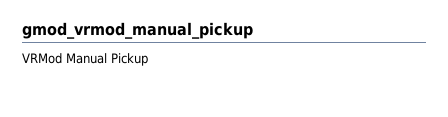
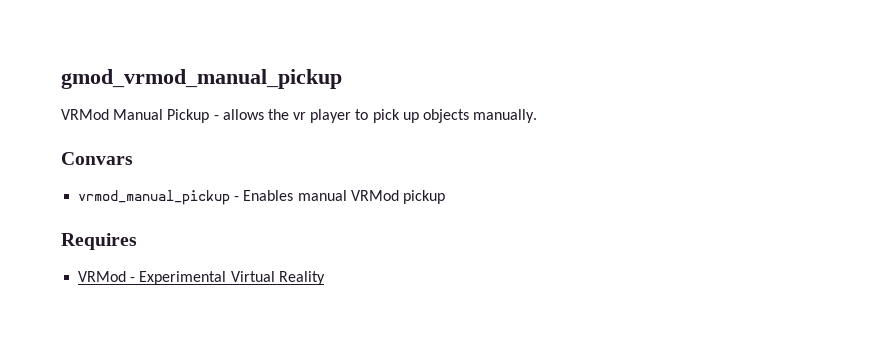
(148, 59) none -> [213,109,538,123] [61,152,133,165] [78,190,445,205] [61,233,137,250] [78,271,325,285] - allows the vr player to pick up objects manually. // Convars // vrmod_manual_pickup - Enables manual VRMod pickup // Requires // VRMod - Experimental Virtual Reality

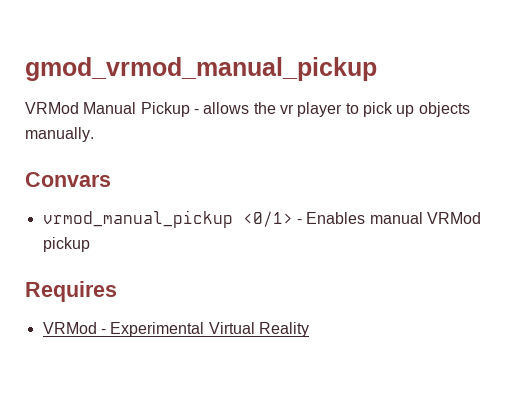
(231, 197) none -> [242,211,293,227] <0/1>

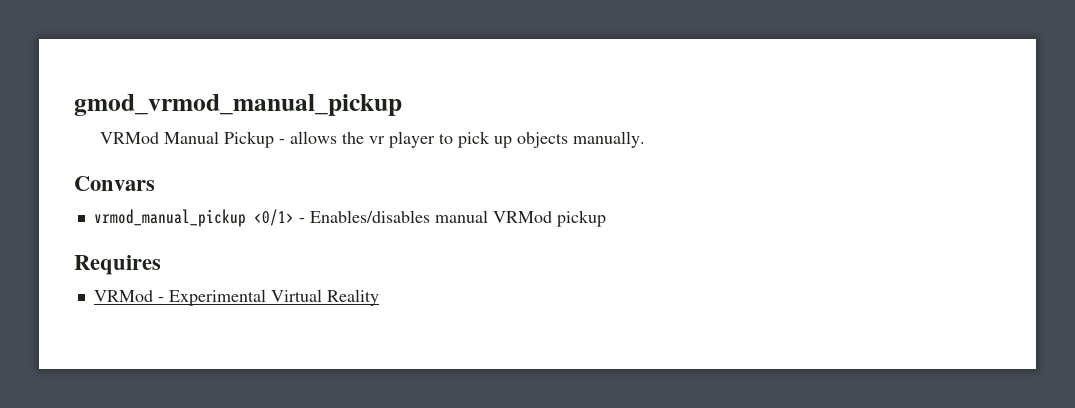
[306,212,366,224] Enables -> [309,210,430,223] Enables/disables

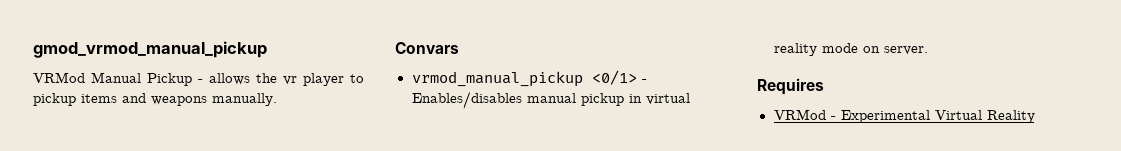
[458,131,569,148] pick up objects -> [33,93,207,106] pickup items and weapons
[492,210,606,227] VRMod pickup -> [580,93,690,106] [773,43,928,56] pickup in virtual reality mode on server.

